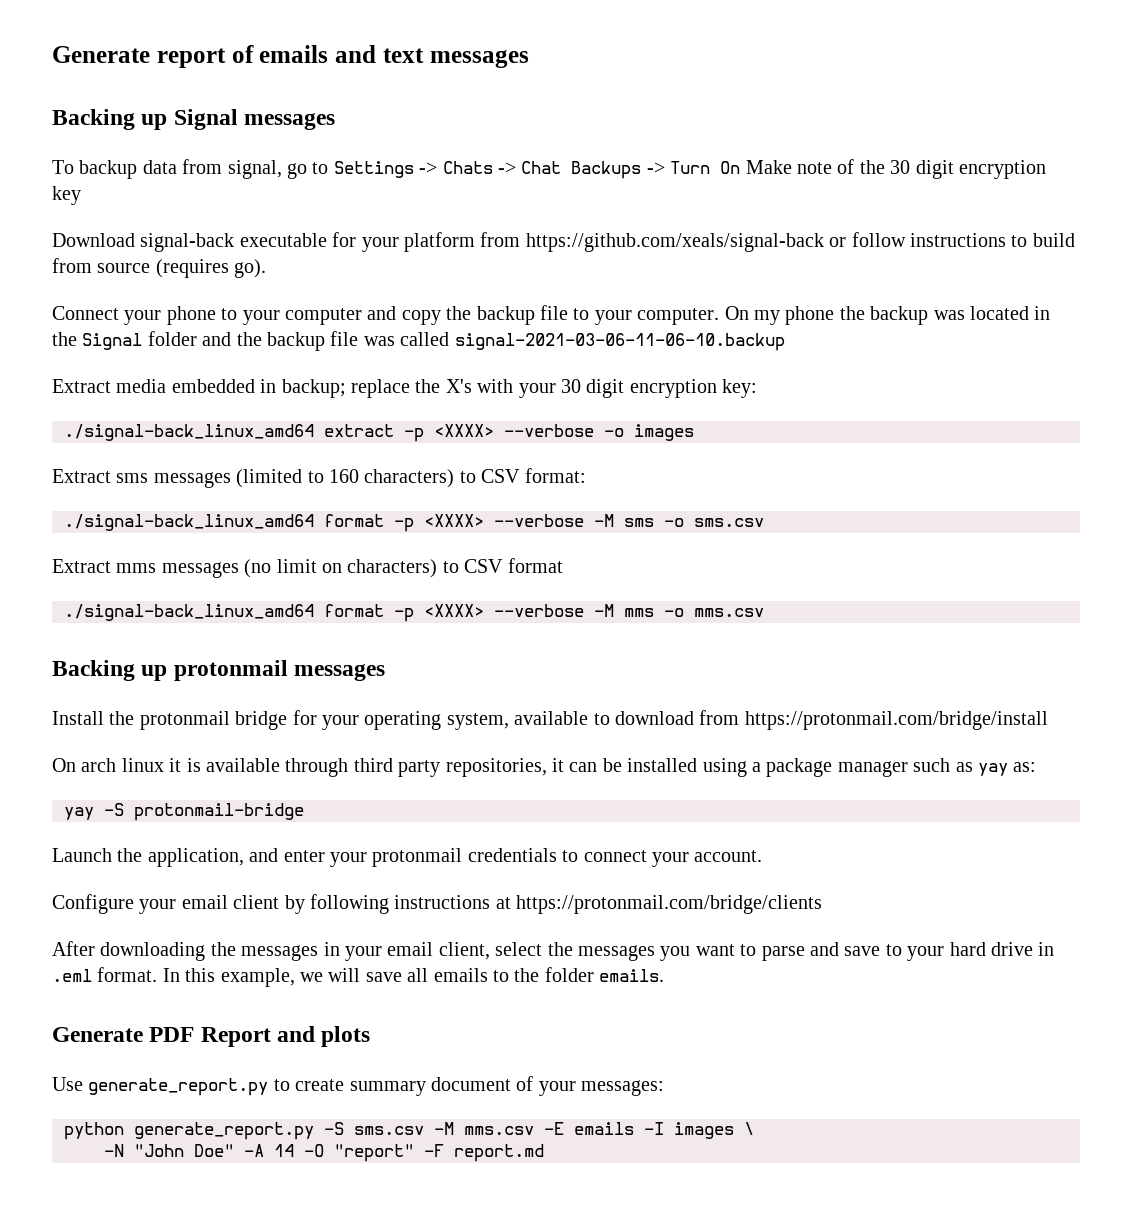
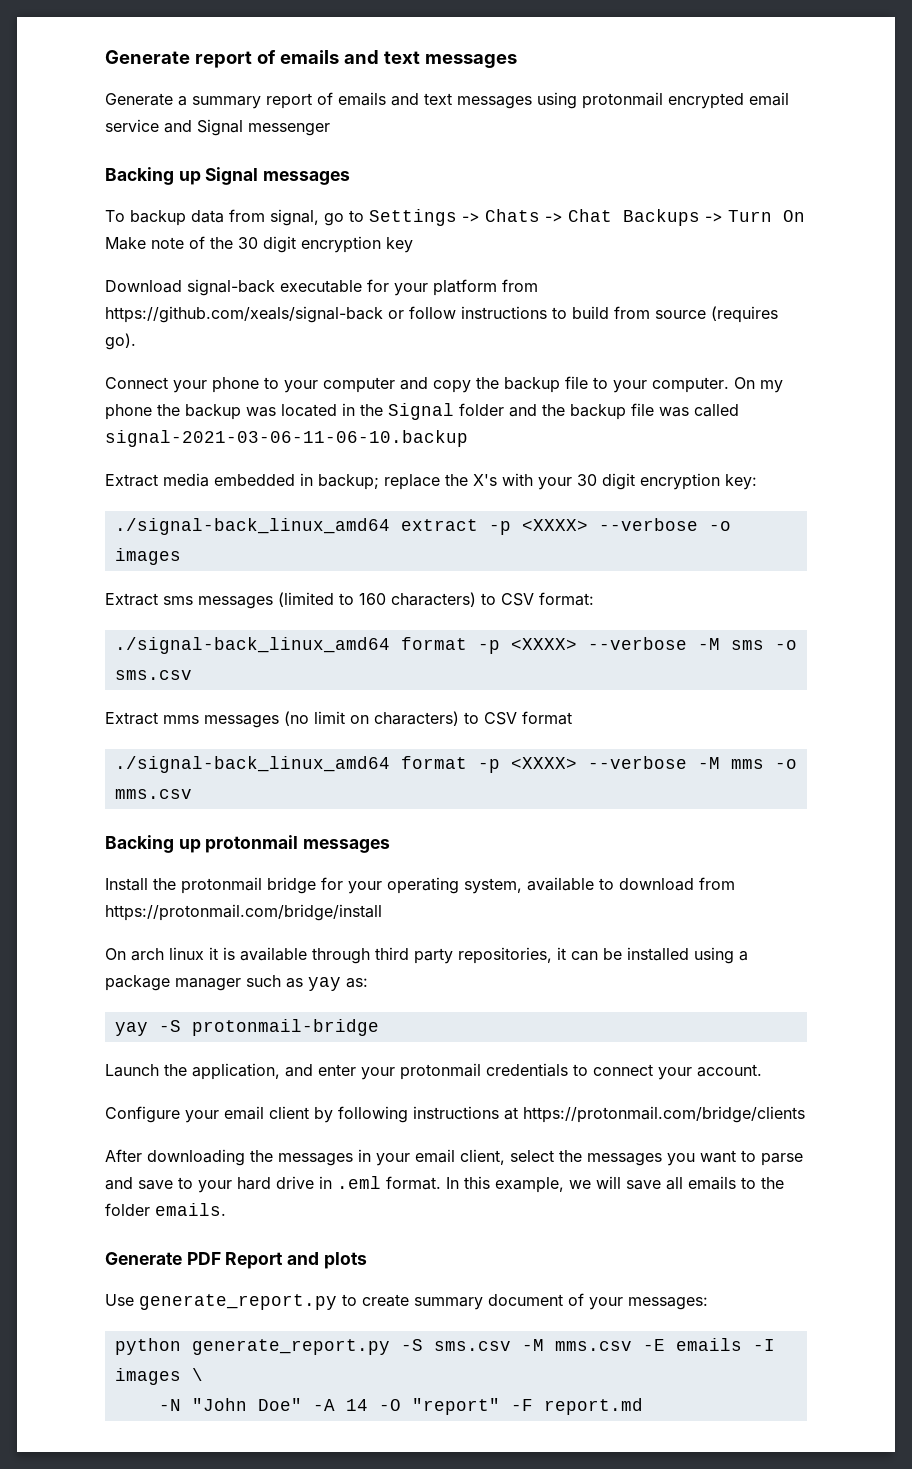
(529, 58) none -> [105,92,789,109] [105,119,330,136] // Generate a summary report of emails and text messages using protonmail encrypted email service and Signal messenger

